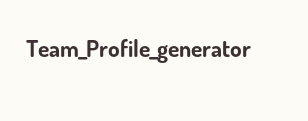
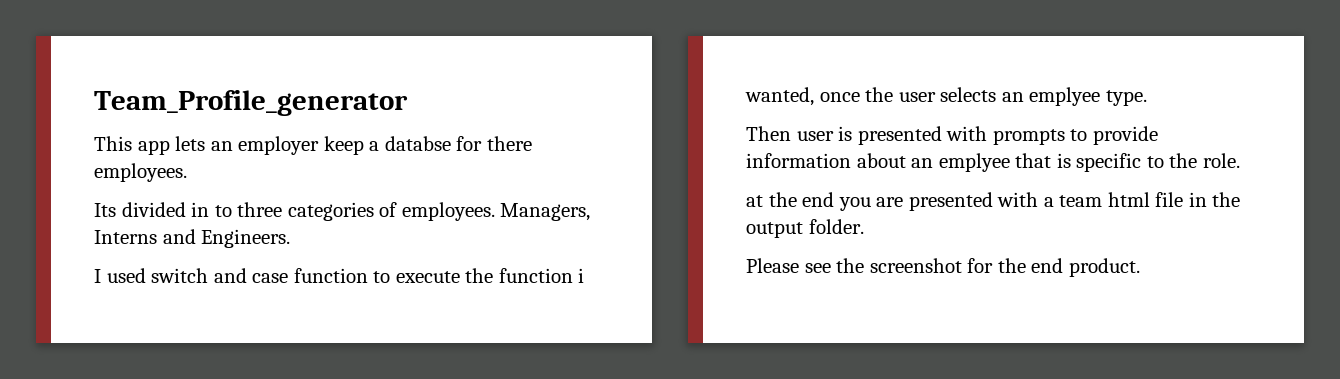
(251, 51) none -> [94,136,532,155] [94,163,187,182] [94,202,591,221] [94,229,291,248] [94,268,585,283] [745,87,1147,106] [746,126,1158,145] [746,153,1240,172] [746,192,1241,211] [746,219,864,238] [746,258,1140,277] // This app lets an employer keep a databse for there employees. // Its divided in to three categories of employees. Managers, Interns and Engineers. // I used switch and case function to execute the function i wanted, once the user selects an emplyee type. // Then user is presented with prompts to provide information about an emplyee that is specific to the role. // at the end you are presented with a team html file in the output folder. // Please see the screenshot for the end product.

